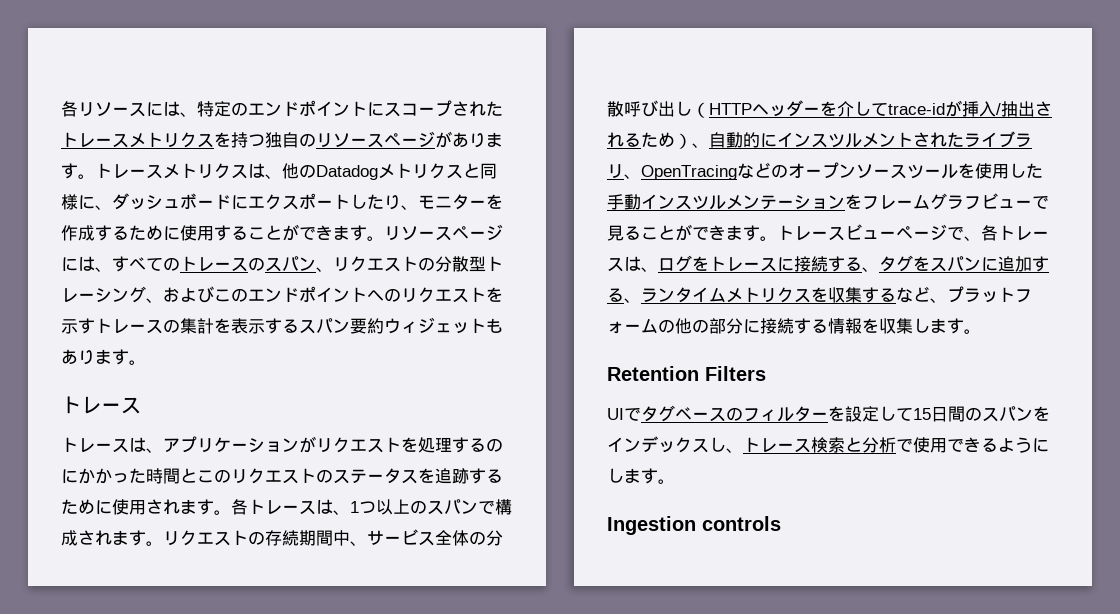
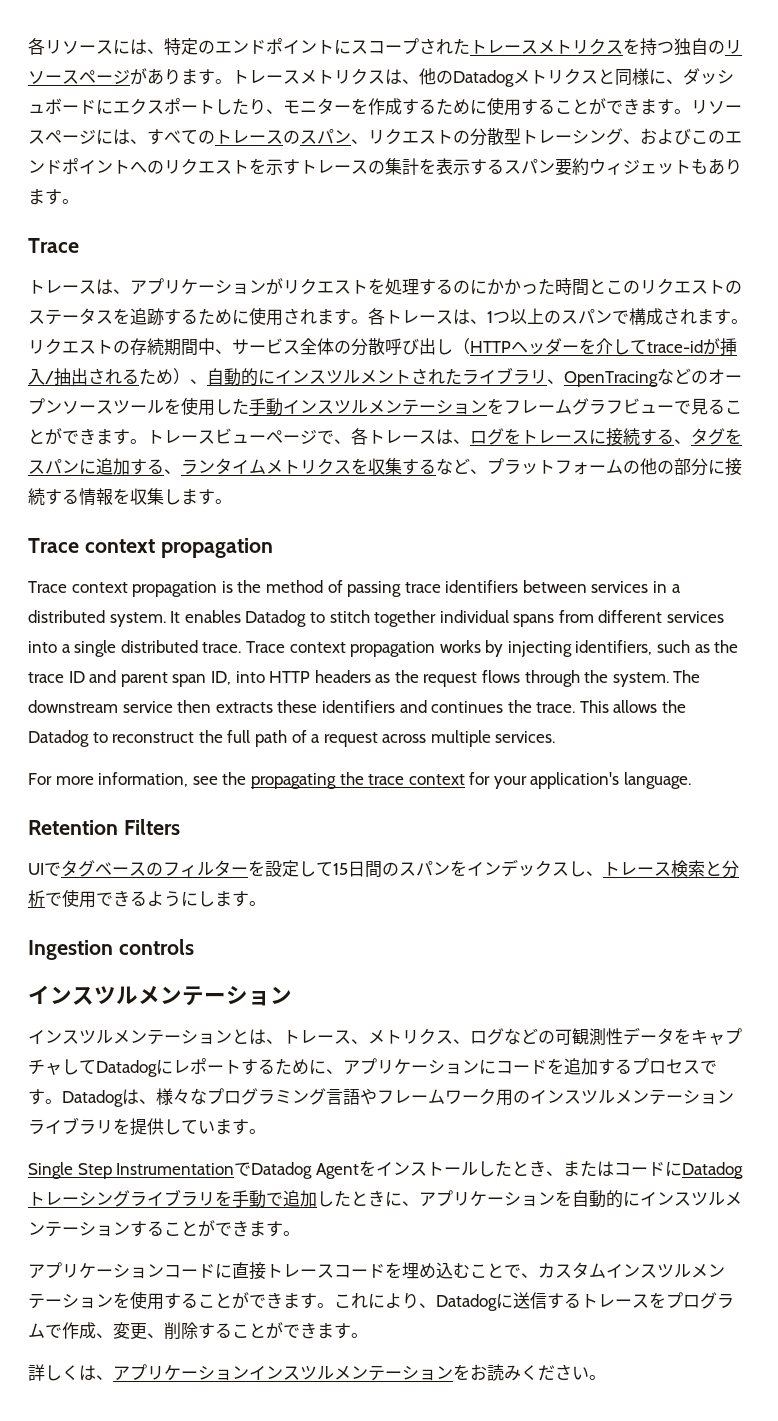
[61,396,141,414] トレース -> [28,238,79,253] Trace
(981, 331) none -> [28,538,273,558] [28,580,681,597] [28,610,725,627] [28,640,739,657] [28,670,701,687] [28,700,687,713] [28,730,556,747] [28,772,692,789] // Trace context propagation // Trace context propagation is the method of passing trace identifiers between services in a distributed system. It enables Datadog to stitch together individual spans from different services into a single distributed trace. Trace context propagation works by injecting identifiers, such as the trace ID and parent span ID, into HTTP headers as the request flows through the system. The downstream service then extracts these identifiers and continues the trace. This allows the Datadog to reconstruct the full path of a request across multiple services. // For more information, see the propagating the trace context for your application's language.
(781, 523) none -> [28,985,292,1006] [28,1027,742,1046] [28,1058,717,1077] [28,1088,734,1107] [28,1117,266,1136] [28,1160,743,1179] [28,1189,742,1208] [28,1220,300,1237] [28,1262,725,1280] [28,1291,734,1311] [28,1322,368,1340] [28,1364,606,1381] // インスツルメンテーション // インスツルメンテーションとは、トレース、メトリクス、ログなどの可観測性データをキャプチャしてDatadogにレポートするために、アプリケーションにコードを追加するプロセスです。Datadogは、様々なプログラミング言語やフレームワーク用のインスツルメンテーションライブラリを提供しています。 // Single Step InstrumentationでDatadog Agentをインストールしたとき、またはコードにDatadogトレーシングライブラリを手動で追加したときに、アプリケーションを自動的にインスツルメンテーションすることができます。 // アプリケーションコードに直接トレースコードを埋め込むことで、カスタムインスツルメンテーションを使用することができます。これにより、Datadogに送信するトレースをプログラムで作成、変更、削除することができます。 // 詳しくは、アプリケーションインスツルメンテーションをお読みください。

